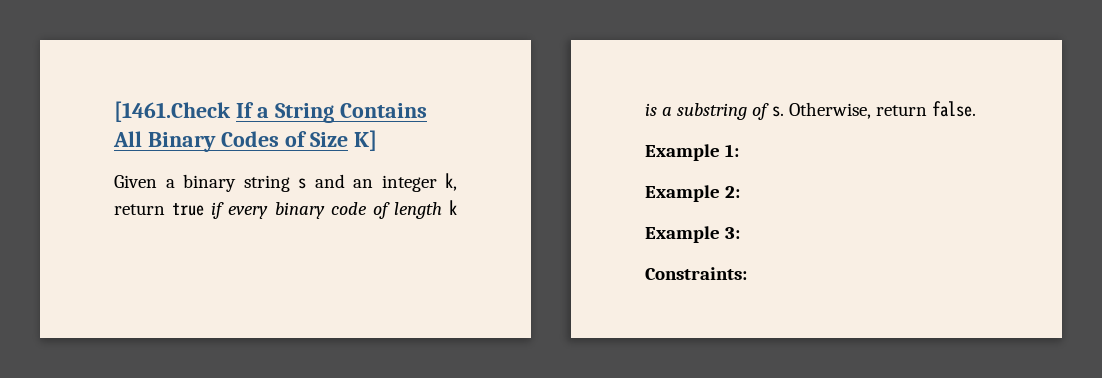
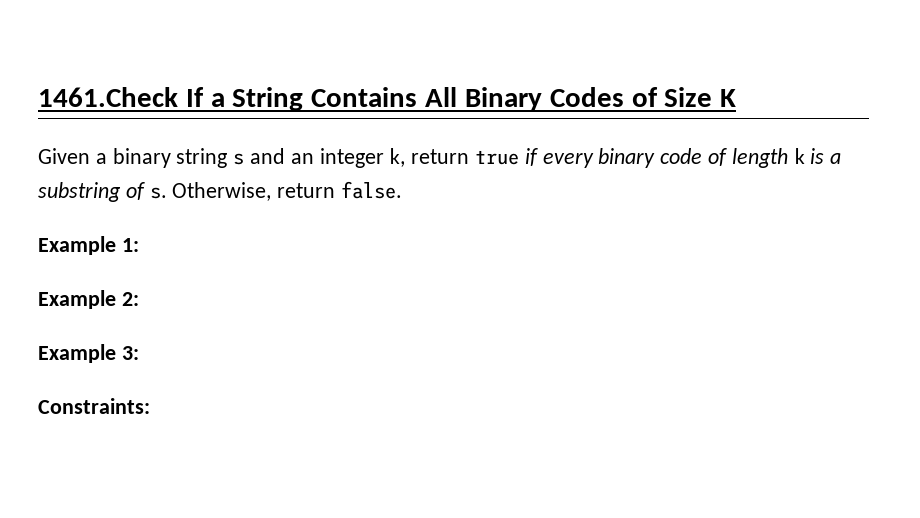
[114,101,231,122] [1461.Check -> [38,87,178,107] 1461.Check
[353,130,377,151] K] -> [720,89,737,107] K

